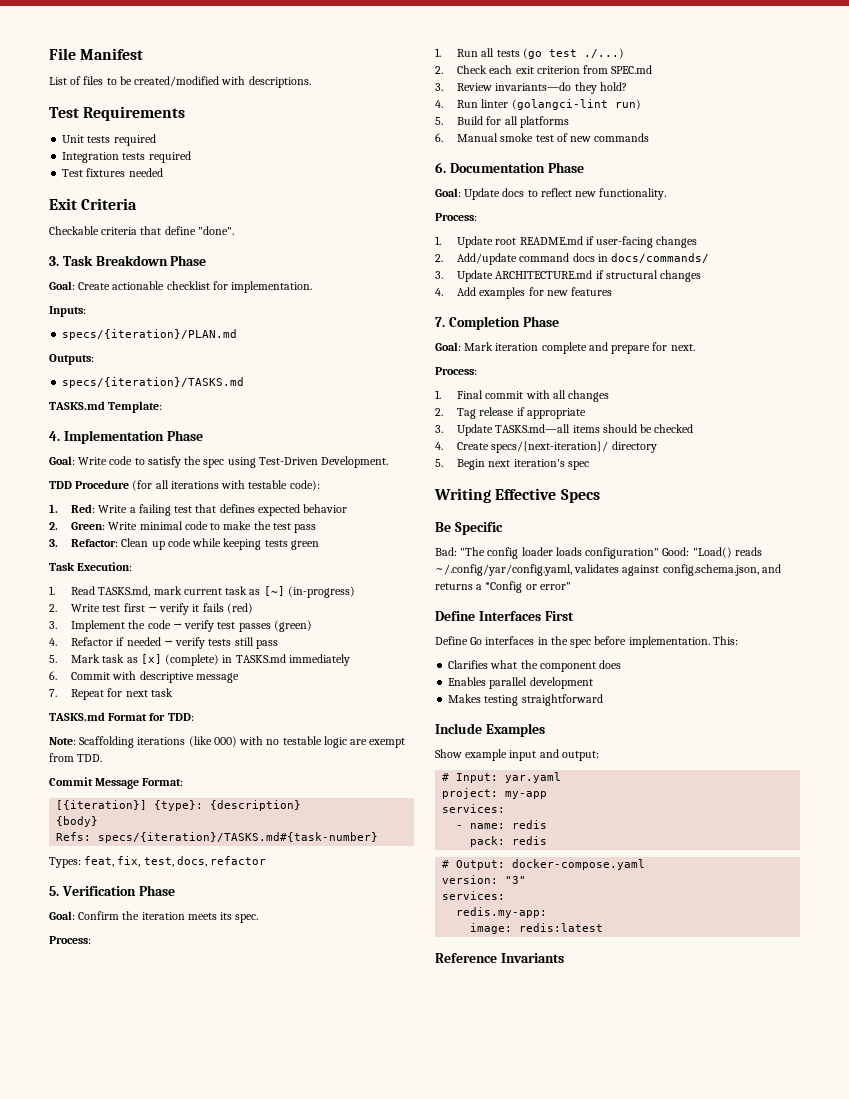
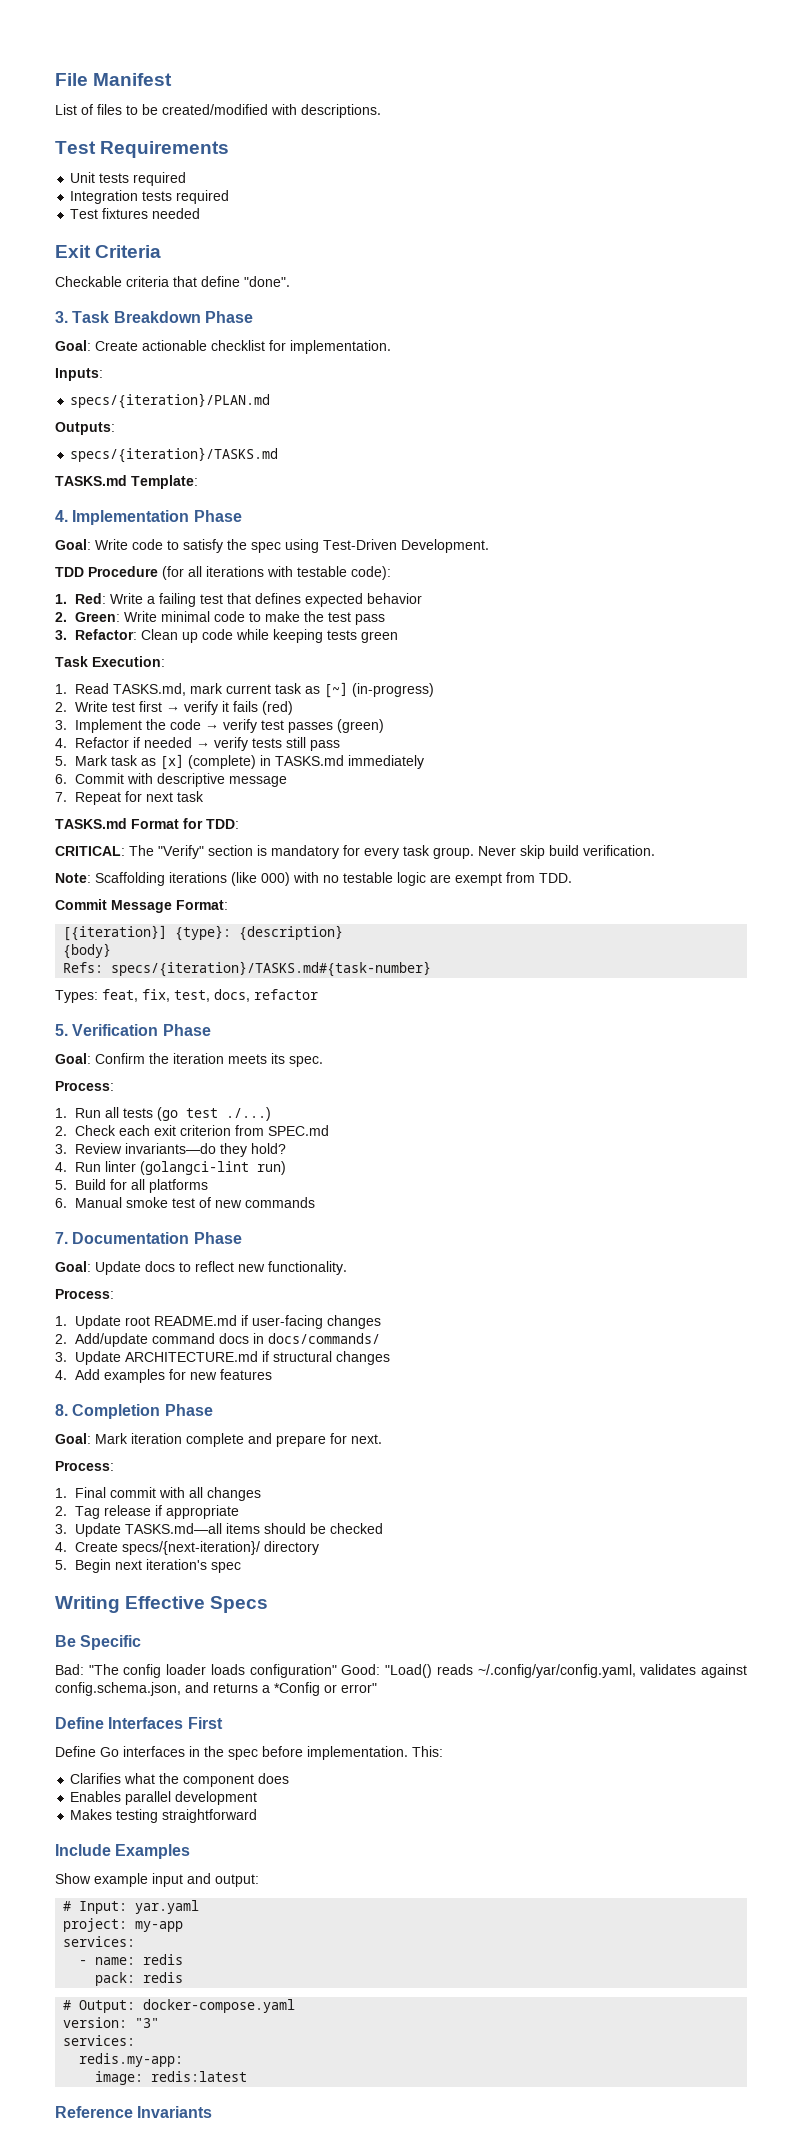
(194, 717) none -> [55,845,655,859] // CRITICAL: The "Verify" section is mandatory for every task group. Never skip build verification.
[435,162,446,173] 6. -> [55,1232,68,1244] 7.
[435,317,445,327] 7. -> [55,1404,68,1416] 8.

